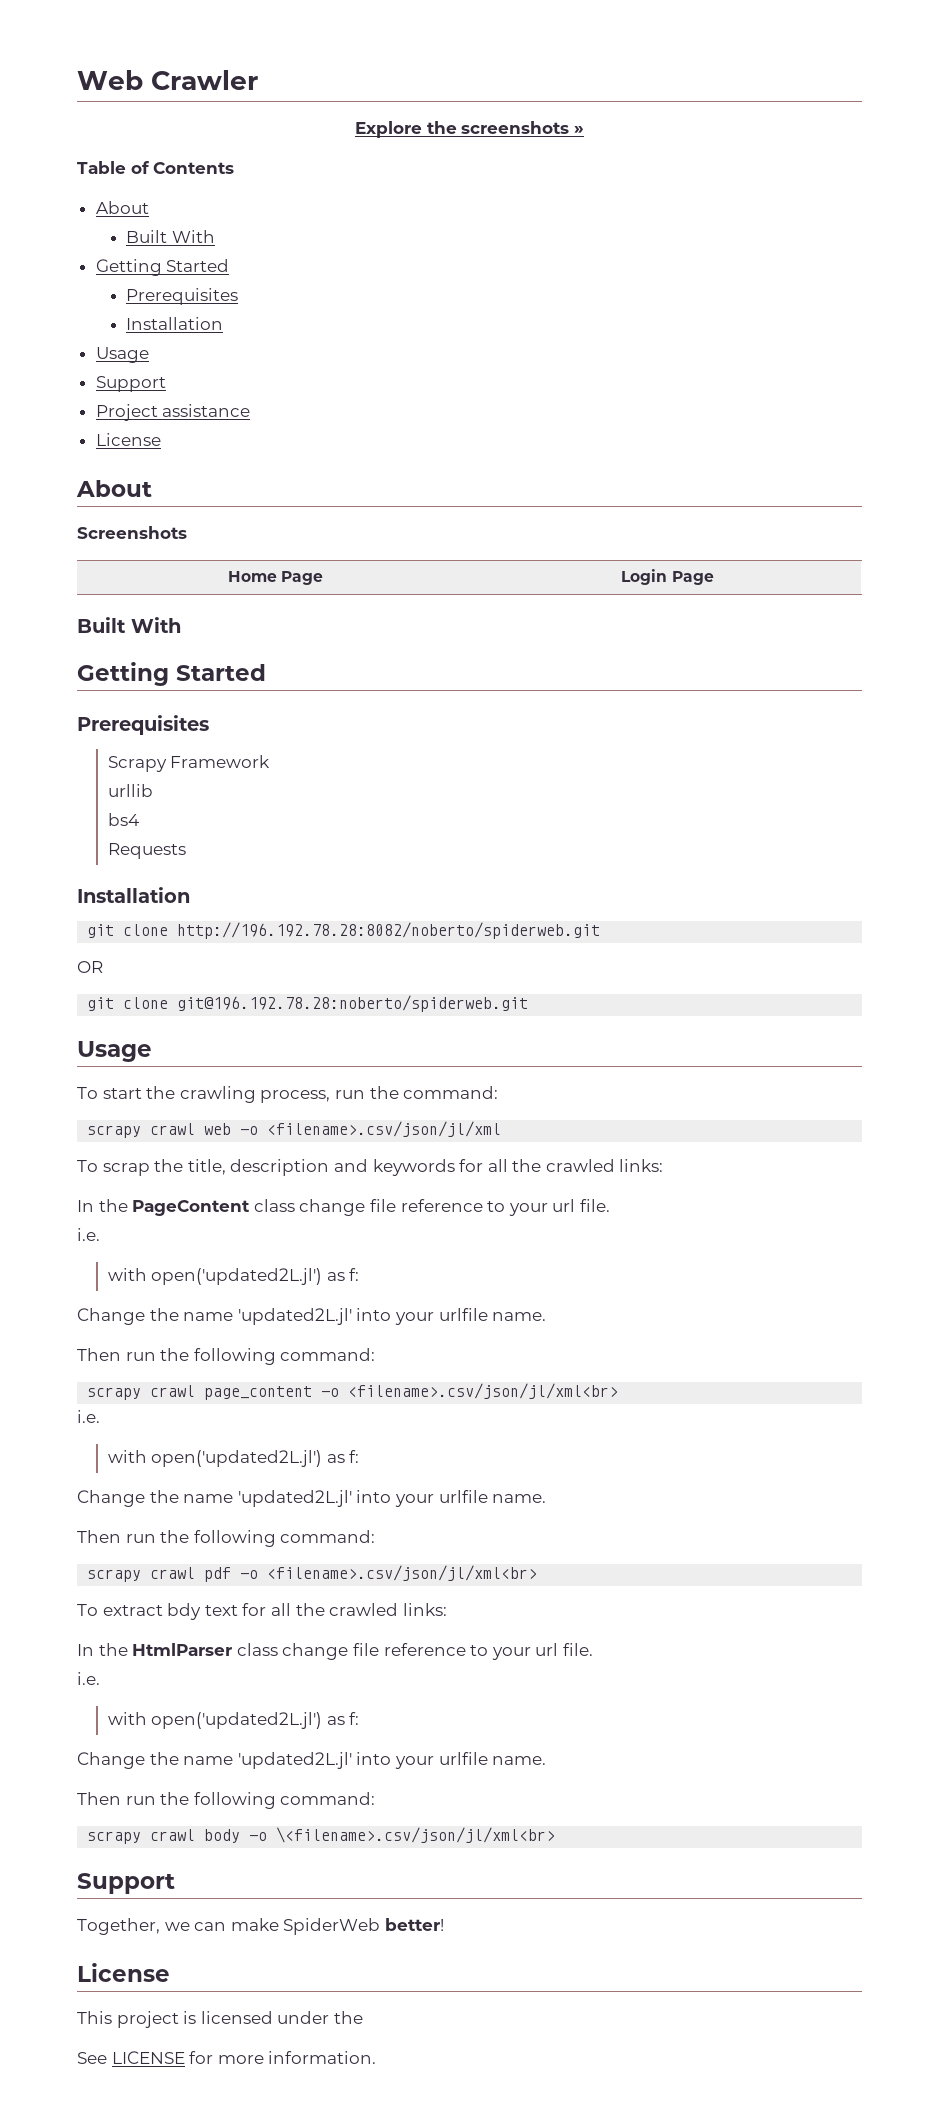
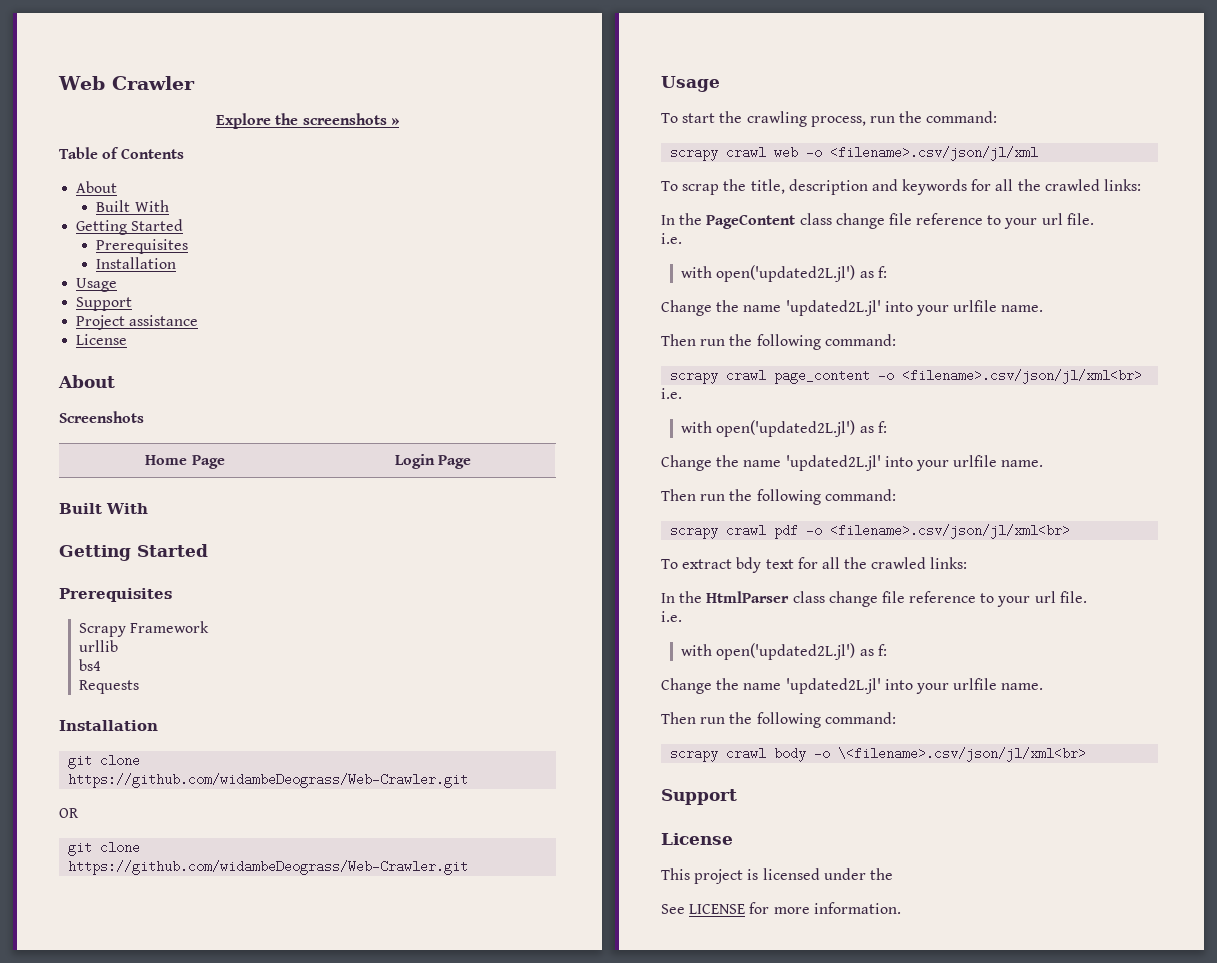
[177,922,601,939] http://196.192.78.28:8082/noberto/spiderweb.git -> [68,773,469,788] https://github.com/widambeDeograss/Web-Crawler.git
[177,995,529,1012] git@196.192.78.28:noberto/spiderweb.git -> [68,860,469,875] https://github.com/widambeDeograss/Web-Crawler.git
[77,1918,444,1935] // Together, we can make SpiderWeb better! -> (737, 797) none

